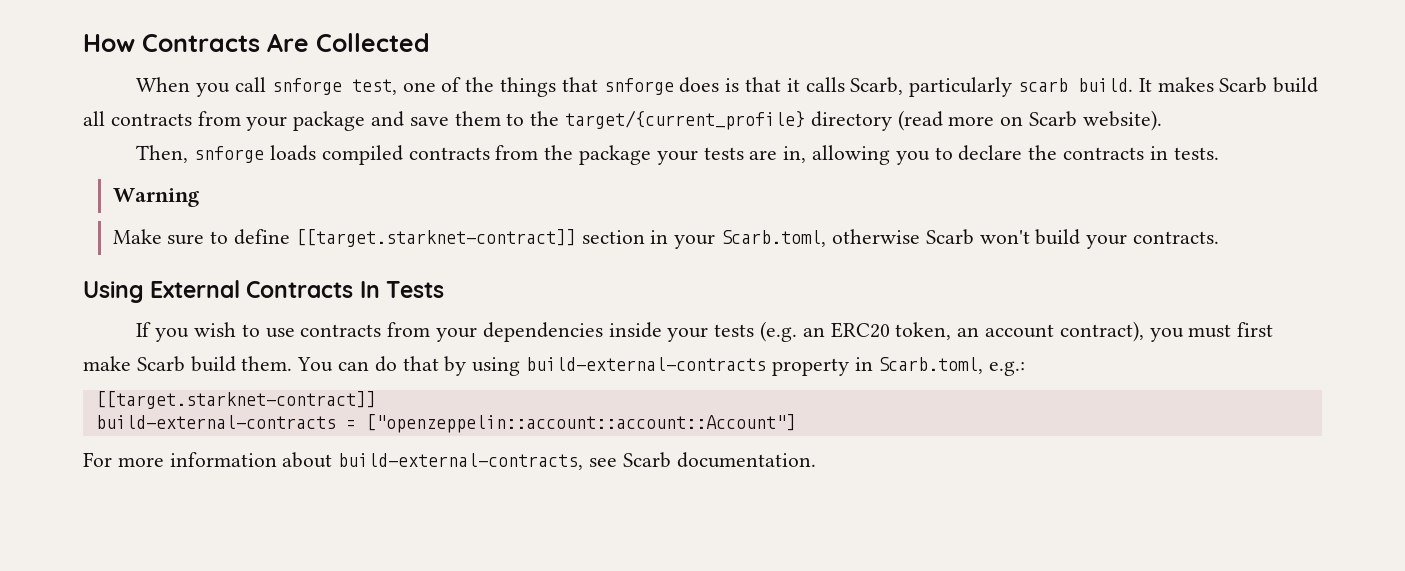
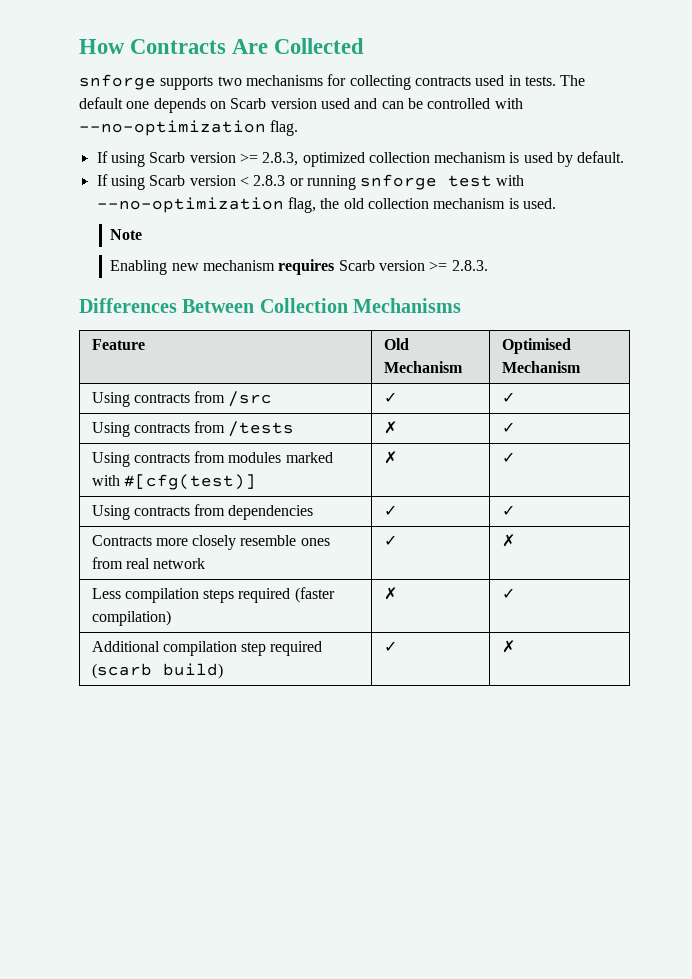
[136,77,1319,97] [83,110,1162,131] [136,145,1219,165] [112,188,199,207] [112,229,1219,249] [83,280,444,303] [136,321,1274,342] [83,356,1026,376] [95,391,376,409] [95,414,796,433] [83,452,816,470] When you call snforge test, one of the things that snforge does is that it calls Scarb, particularly scarb build. It makes Scarb build all contracts from your package and save them to the target/{current_profile} directory (read more on Scarb website). // Then, snforge loads compiled contracts from the package your tests are in, allowing you to declare the contracts in tests. // Warning // Make sure to define [[target.starknet-contract]] section in your Scarb.toml, otherwise Scarb won't build your contracts. // Using External Contracts In Tests // If you wish to use contracts from your dependencies inside your tests (e.g. an ERC20 token, an account contract), you must first make Scarb build them. You can do that by using build-external-contracts property in Scarb.toml, e.g.: // [[target.starknet-contract]] // build-external-contracts = ["openzeppelin::account::account::Account"] // For more information about build-external-contracts, see Scarb documentation. -> [79,74,586,90] [79,97,523,113] [79,120,299,136] [96,151,625,167] [96,174,525,190] [96,197,556,213] [110,229,143,240] [110,259,488,275] [79,298,462,313] [91,339,145,350] [383,338,409,350] [383,361,463,373] [501,338,571,354] [501,361,581,373] [91,391,273,407] [383,392,397,403] [501,392,515,403] [91,421,295,437] [383,421,397,434] [501,422,515,433] [91,451,333,467] [91,474,256,490] [383,451,397,464] [501,452,515,463] [91,504,314,520] [383,505,397,516] [501,505,515,516] [91,535,330,550] [91,557,206,569] [383,535,397,546] [501,534,515,547] [91,587,335,603] [91,610,171,626] [383,587,397,600] [501,588,515,599] [91,641,323,656] [91,663,223,679] [383,641,397,652] [501,640,515,653] snforge supports two mechanisms for collecting contracts used in tests. The default one depends on Scarb version used and can be controlled with --no-optimization flag. // If using Scarb version >= 2.8.3, optimized collection mechanism is used by default. // If using Scarb version < 2.8.3 or running snforge test with --no-optimization flag, the old collection mechanism is used. // Note // Enabling new mechanism requires Scarb version >= 2.8.3. // Differences Between Collection Mechanisms // Feature | Old Mechanism | Optimised Mechanism // Using contracts from /src | ✓ | ✓ // Using contracts from /tests | ✗ | ✓ // Using contracts from modules marked with #[cfg(test)] | ✗ | ✓ // Using contracts from dependencies | ✓ | ✓ // Contracts more closely resemble ones from real network | ✓ | ✗ // Less compilation steps required (faster compilation) | ✗ | ✓ // Additional compilation step required (scarb build) | ✓ | ✗

